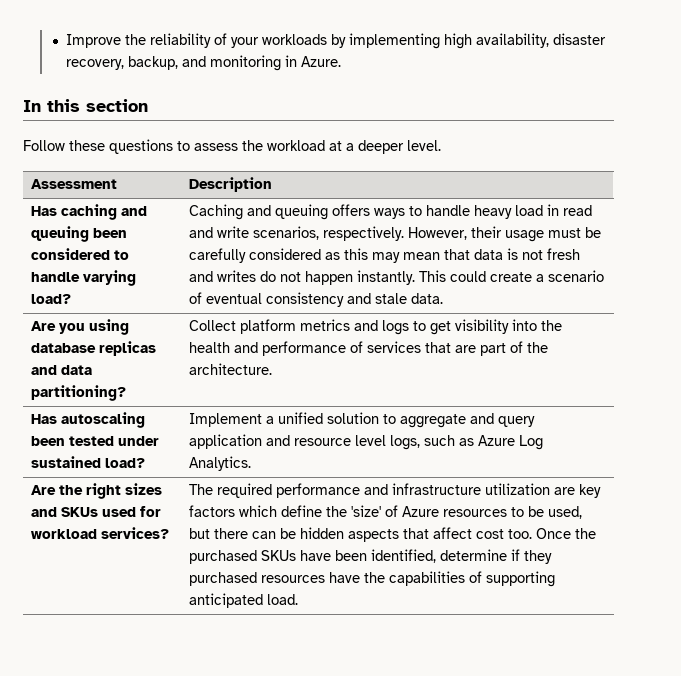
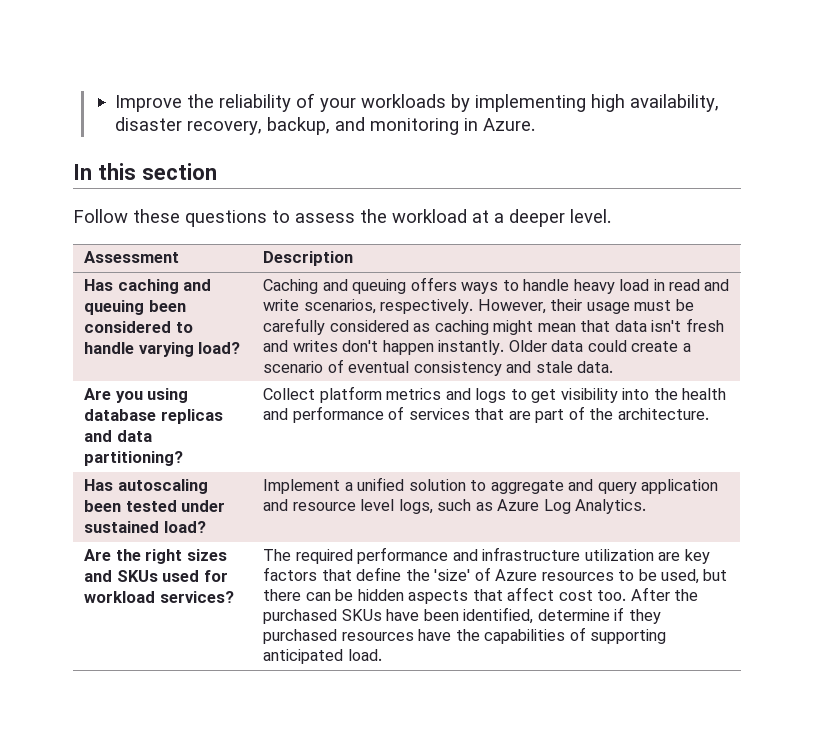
[343,248,400,263] this may -> [434,320,534,335] caching might
[506,248,543,260] is not -> [651,320,682,332] isn't
[259,270,446,285] do not happen instantly. This -> [342,340,584,355] don't happen instantly. Older data
[238,505,277,517] which -> [321,569,352,581] that
[535,528,571,539] Once -> [630,587,670,601] After

